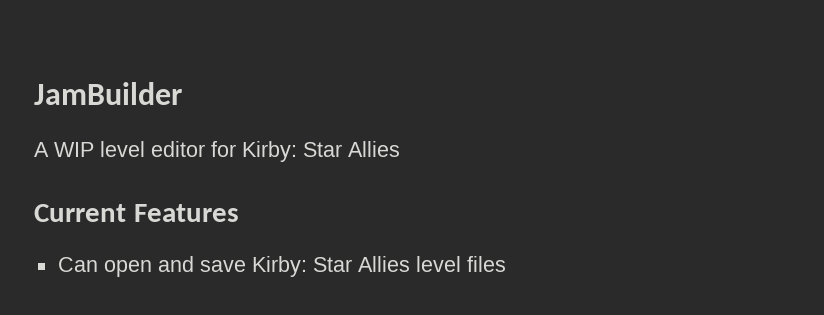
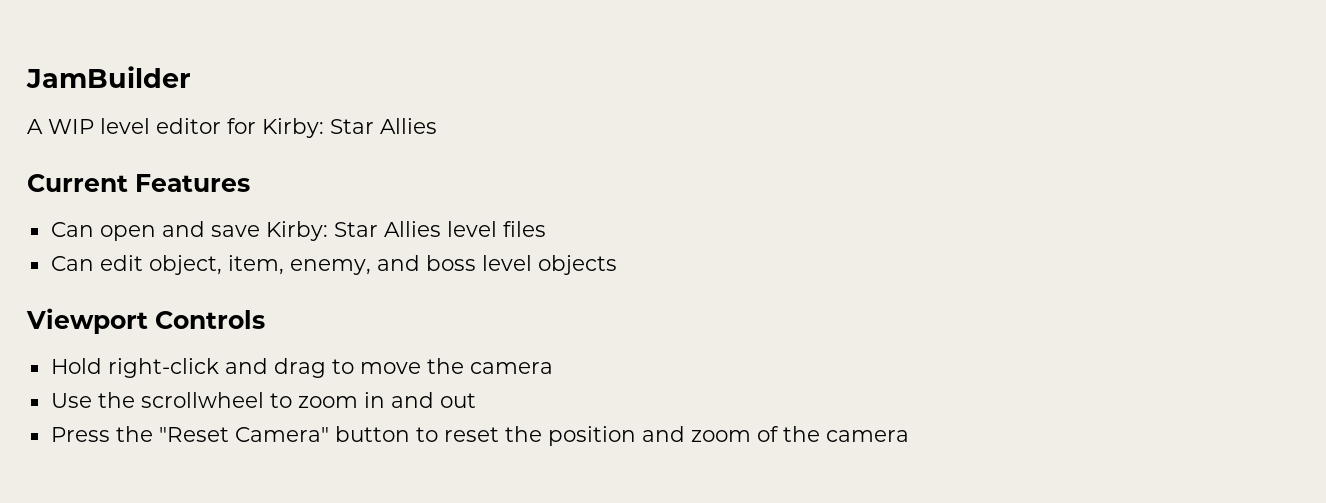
(506, 264) none -> [50,255,617,275] [26,308,265,334] [50,358,553,378] [50,392,476,408] [50,426,909,446] // Can edit object, item, enemy, and boss level objects // Viewport Controls // Hold right-click and drag to move the camera // Use the scrollwheel to zoom in and out // Press the "Reset Camera" button to reset the position and zoom of the camera

